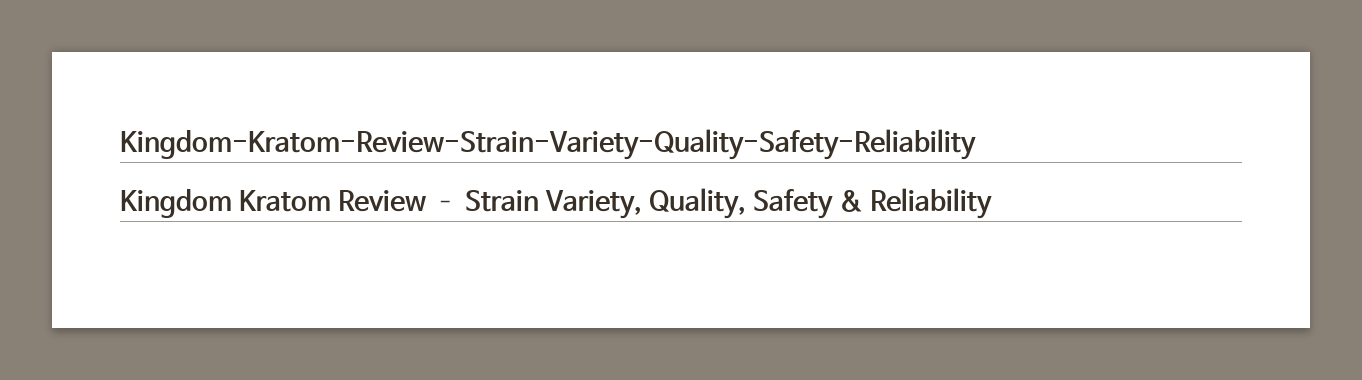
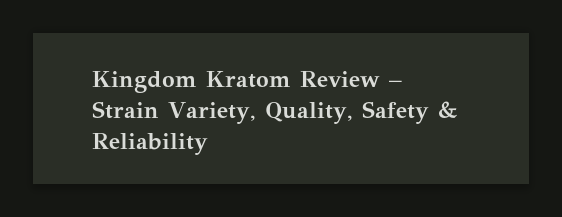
[120,129,976,160] Kingdom-Kratom-Review-Strain-Variety-Quality-Safety-Reliability // -> (92, 82) none

